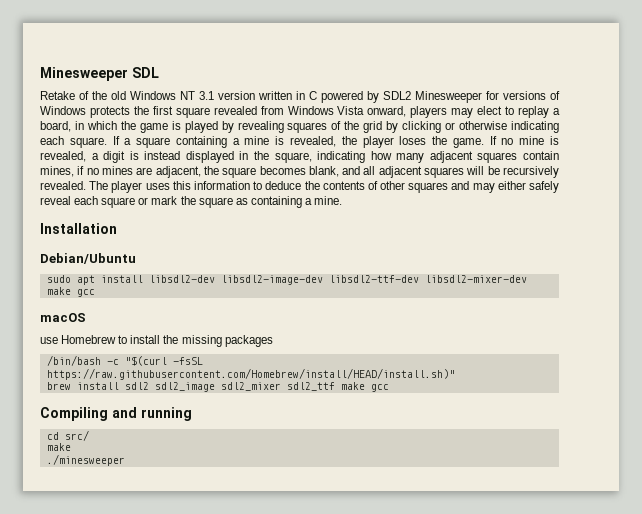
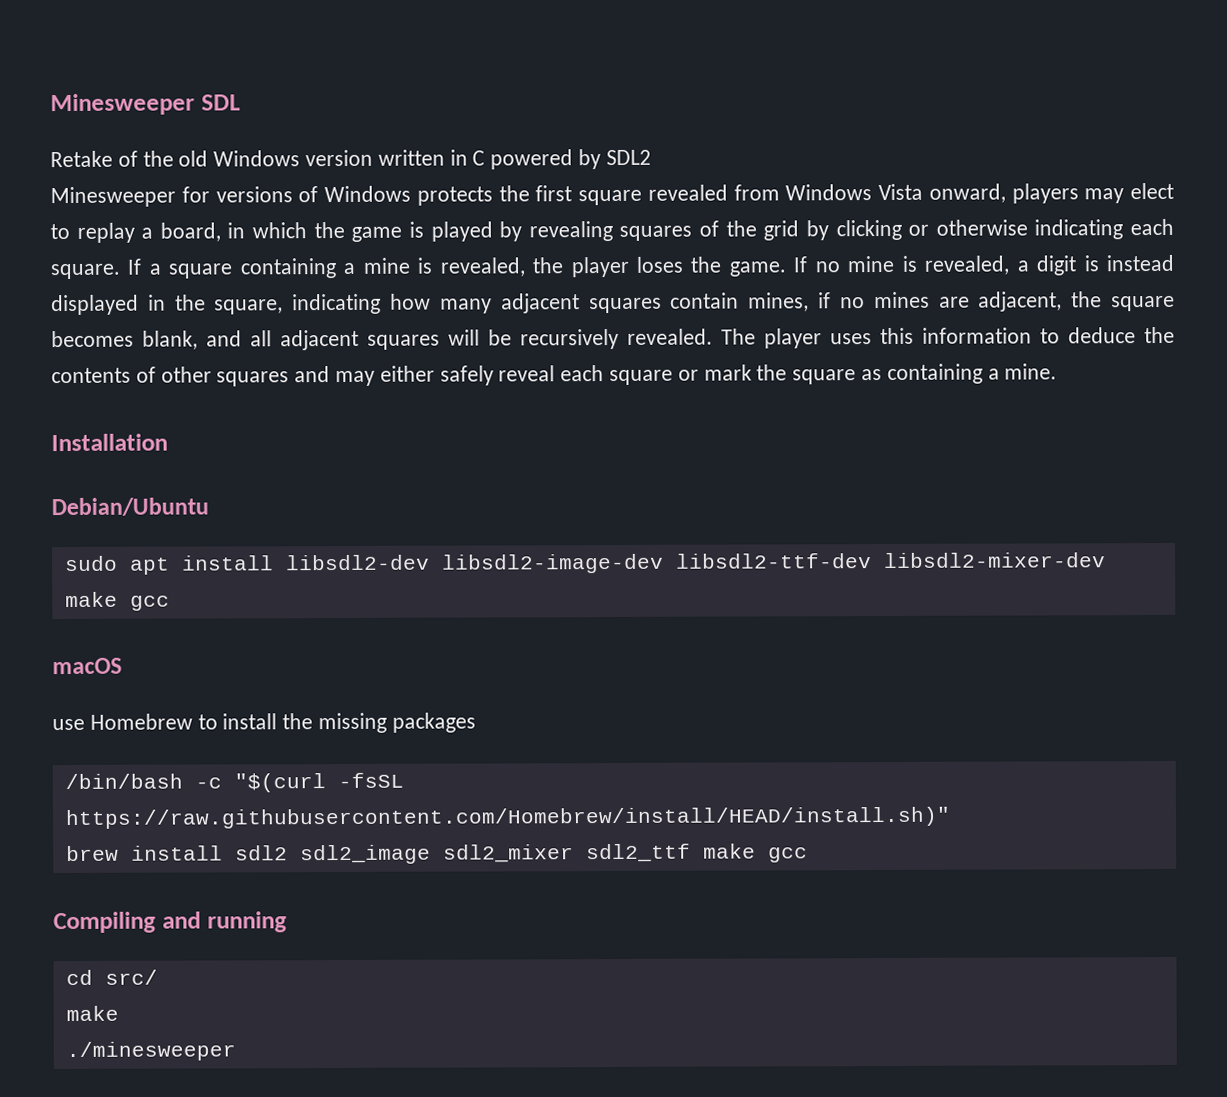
[180,91,214,100] NT 3.1 -> (301, 158) none
(411, 95) none -> (651, 157) //

